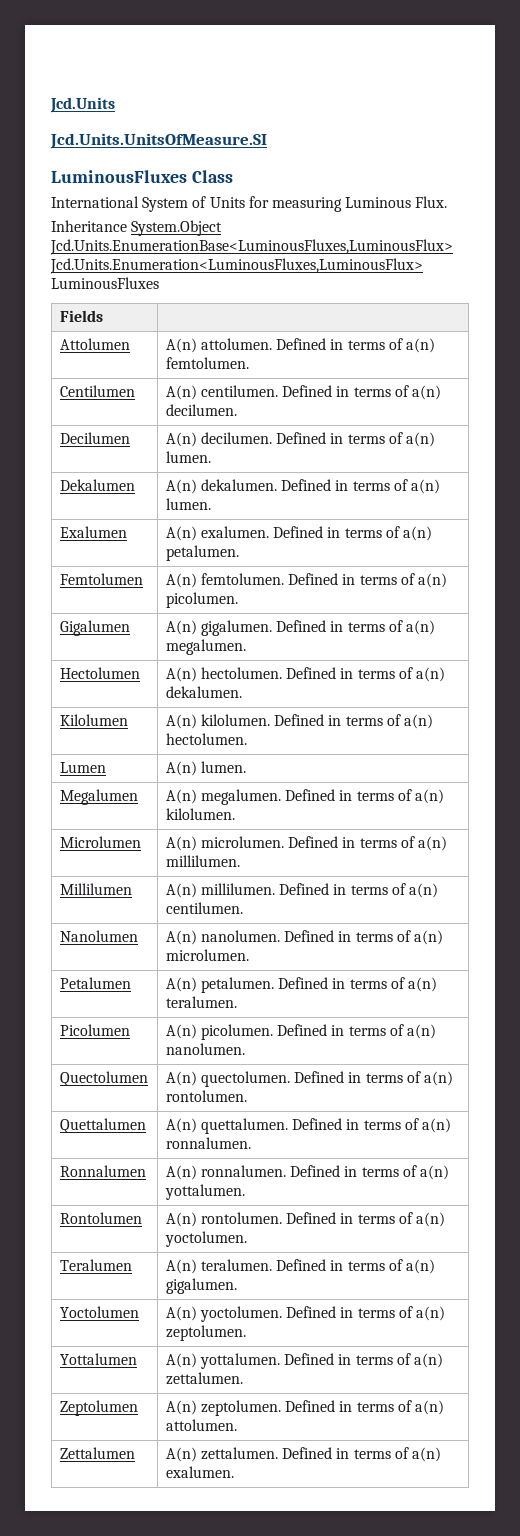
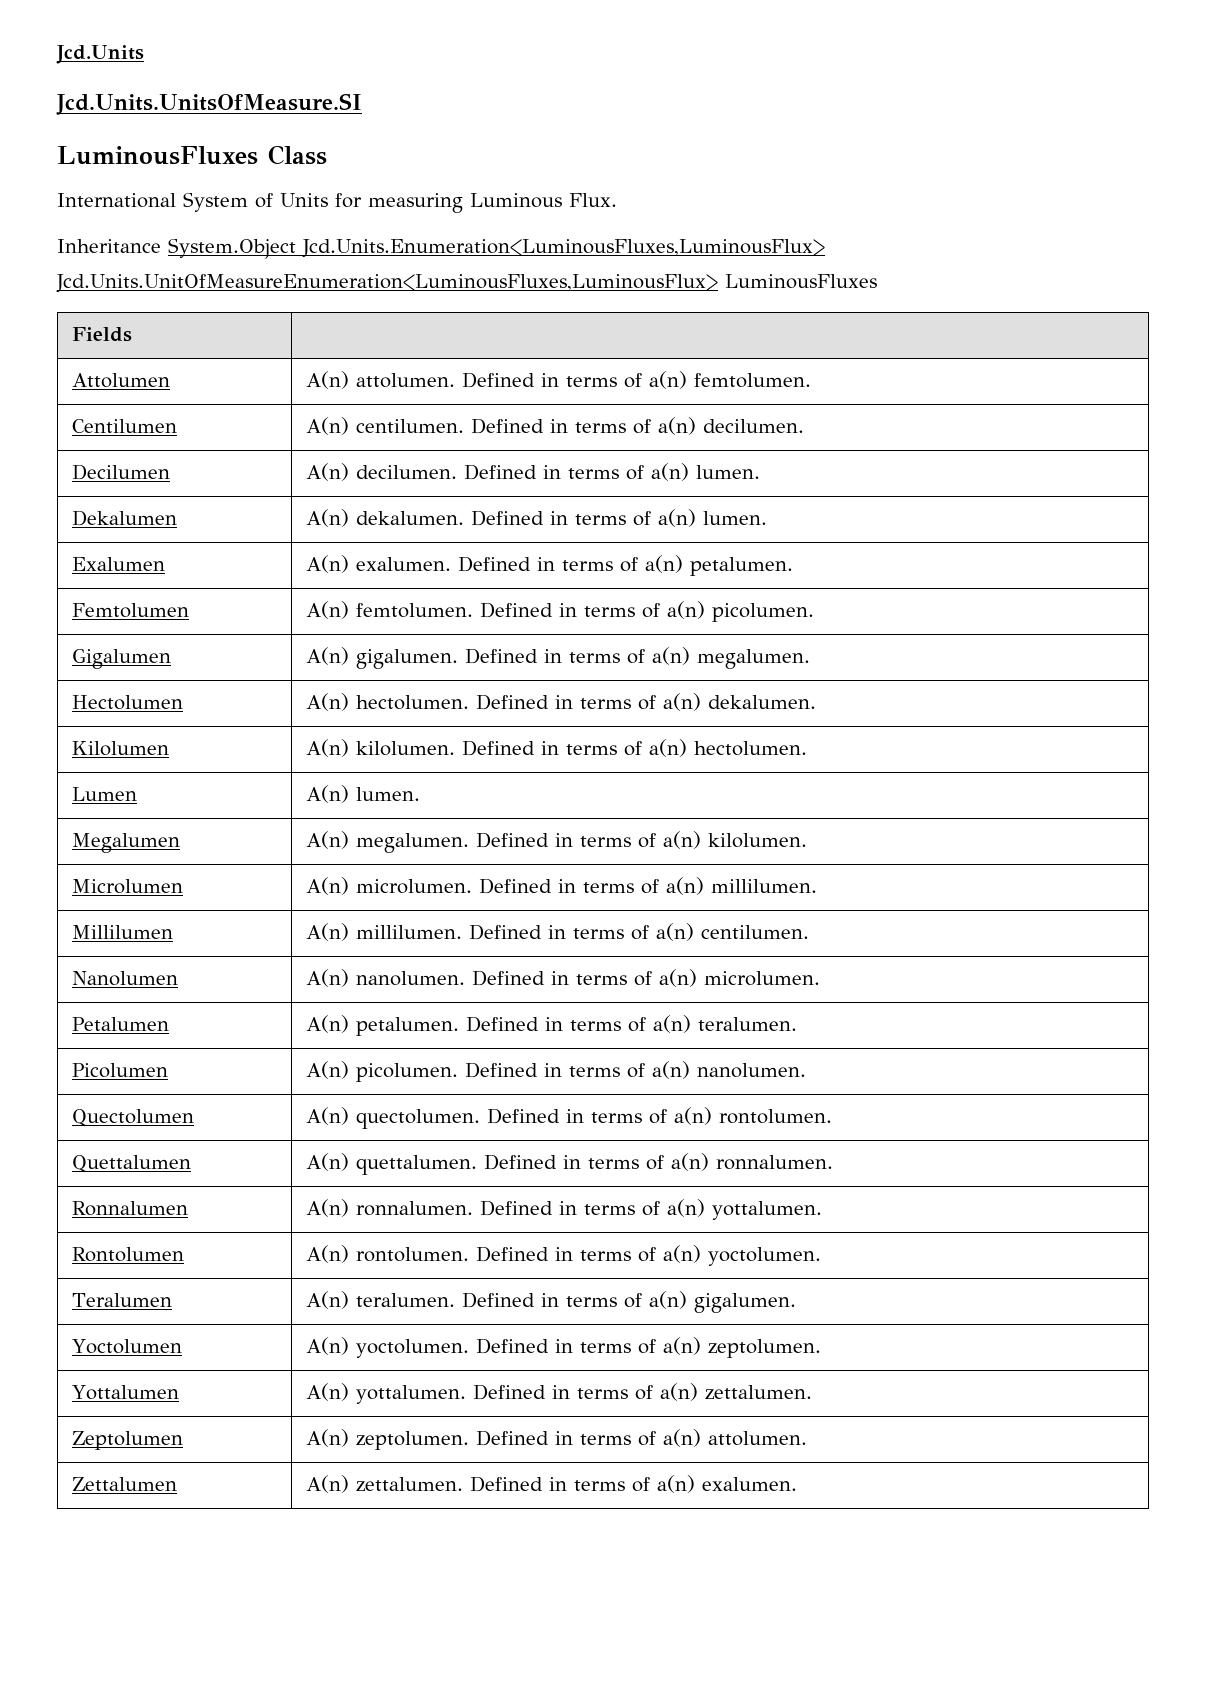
[50,239,453,255] [50,258,423,274] Jcd.Units.EnumerationBase<LuminousFluxes,LuminousFlux> Jcd.Units.Enumeration<LuminousFluxes,LuminousFlux> -> [302,239,825,258] [56,274,718,293] Jcd.Units.Enumeration<LuminousFluxes,LuminousFlux> Jcd.Units.UnitOfMeasureEnumeration<LuminousFluxes,LuminousFlux>

